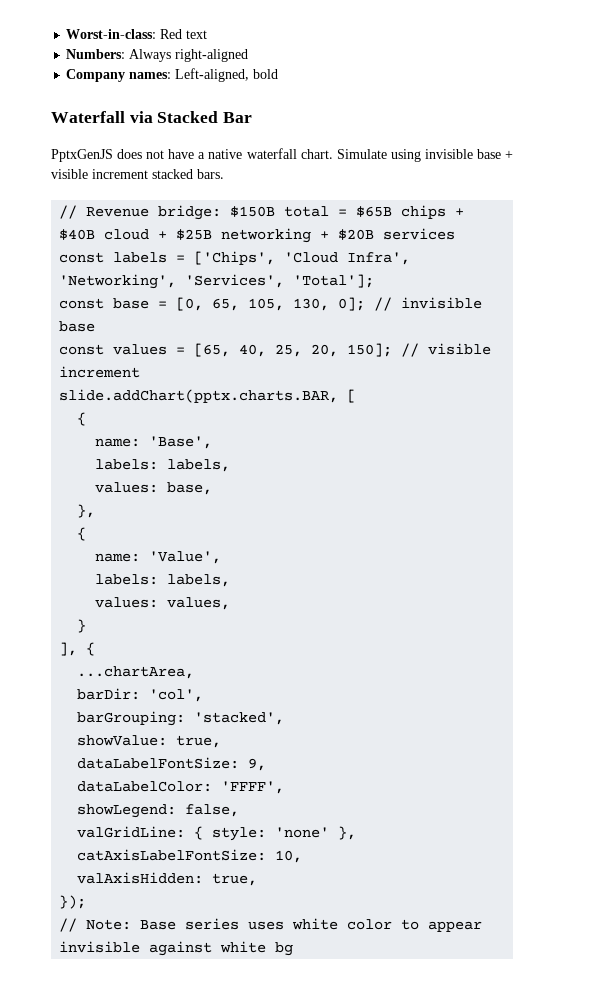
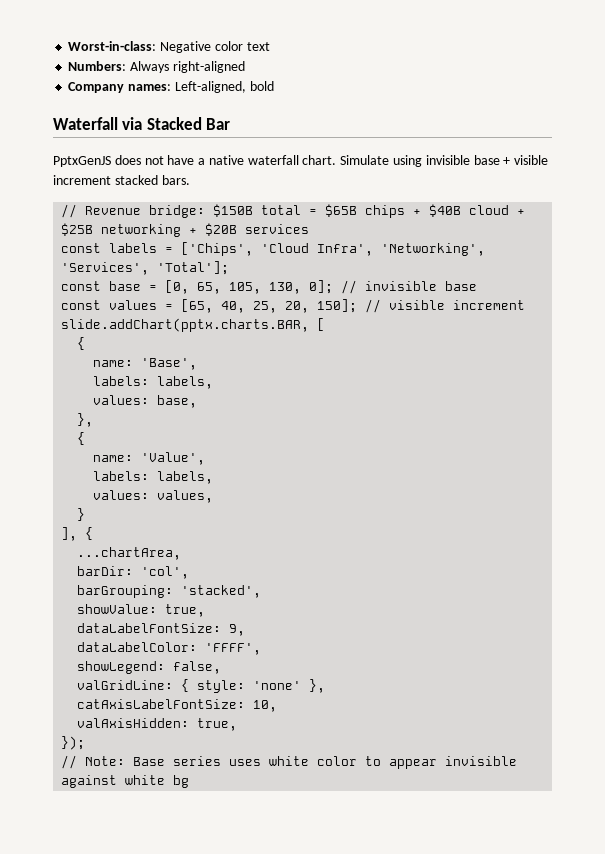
[160,29,183,39] Red -> [160,41,243,53] Negative color

